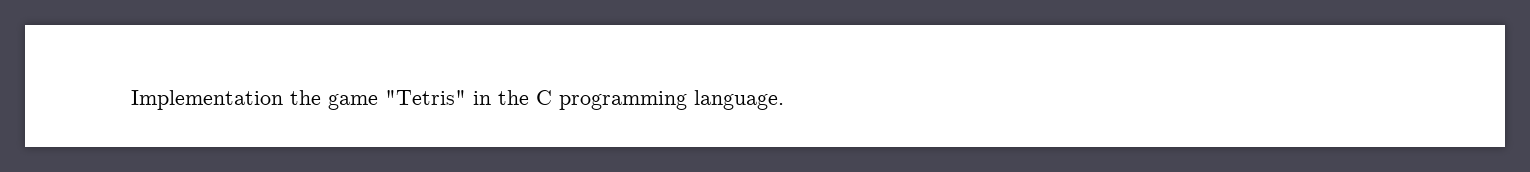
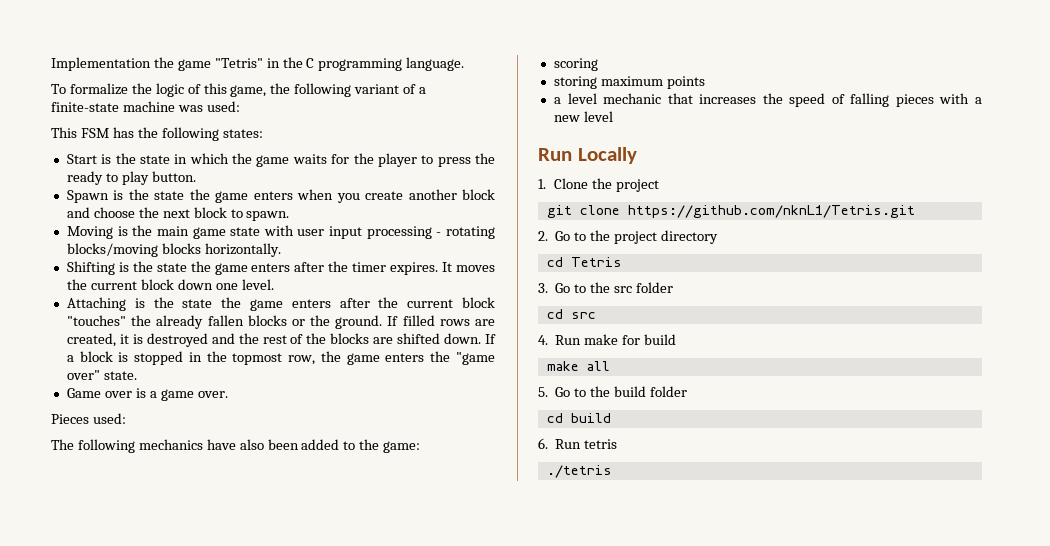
(784, 100) none -> [51,83,427,97] [51,101,240,112] [51,127,263,141] [66,153,495,167] [66,171,196,185] [66,189,495,203] [66,207,290,221] [66,225,495,239] [66,243,281,257] [66,261,495,275] [66,279,274,290] [66,297,496,311] [66,315,495,329] [66,333,496,347] [66,351,495,365] [66,370,137,380] [66,388,228,401] [51,413,126,424] [51,439,421,453] [553,58,598,71] [553,76,705,89] [553,93,982,107] [553,111,613,122] [538,147,637,164] [538,178,660,192] [546,205,915,218] [538,230,718,244] [546,257,622,267] [538,282,673,293] [546,309,596,319] [538,334,676,345] [546,361,610,371] [538,386,687,397] [546,413,611,423] [538,438,618,449] [546,465,612,478] // To formalize the logic of this game, the following variant of a finite-state machine was used: // This FSM has the following states: // Start is the state in which the game waits for the player to press the ready to play button. // Spawn is the state the game enters when you create another block and choose the next block to spawn. // Moving is the main game state with user input processing - rotating blocks/moving blocks horizontally. // Shifting is the state the game enters after the timer expires. It moves the current block down one level. // Attaching is the state the game enters after the current block "touches" the already fallen blocks or the ground. If filled rows are created, it is destroyed and the rest of the blocks are shifted down. If a block is stopped in the topmost row, the game enters the "game over" state. // Game over is a game over. // Pieces used: // The following mechanics have also been added to the game: // scoring // storing maximum points // a level mechanic that increases the speed of falling pieces with a new level // Run Locally // 1. Clone the project // git clone https://github.com/nknL1/Tetris.git // 2. Go to the project directory // cd Tetris // 3. Go to the src folder // cd src // 4. Run make for build // make all // 5. Go to the build folder // cd build // 6. Run tetris // ./tetris

